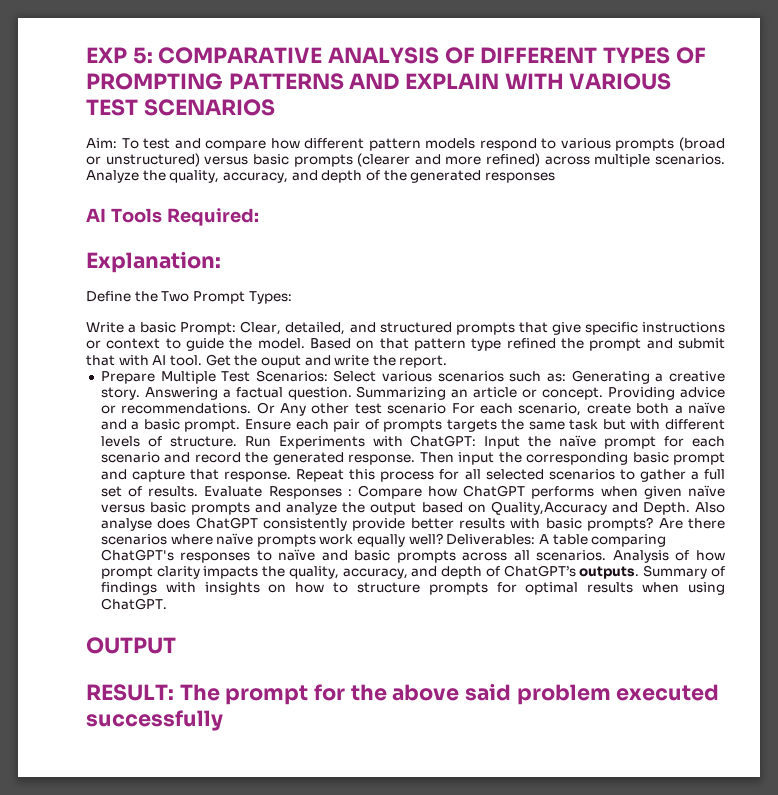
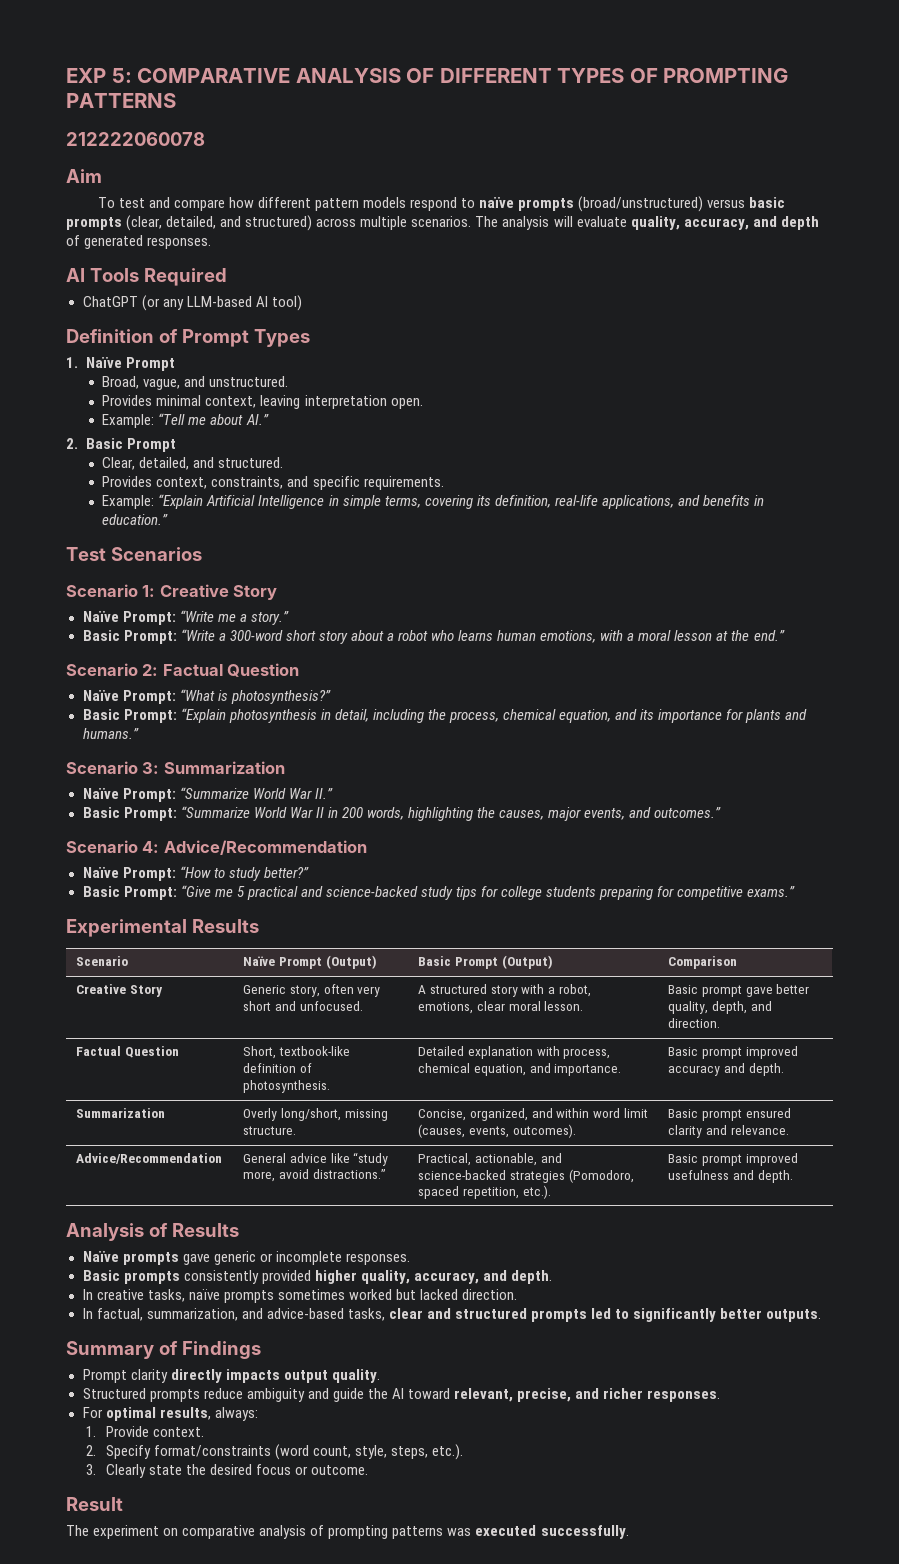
[349,73,672,90] [86,99,275,116] [86,138,117,148] AND EXPLAIN WITH VARIOUS TEST SCENARIOS // Aim: -> [66,132,205,146] [66,169,102,183] // 212222060078 // Aim //
[560,137,726,151] [86,153,725,167] [86,170,555,183] various prompts (broad or unstructured) versus basic prompts (clearer and more refined) across multiple scenarios. Analyze the quality, accuracy, and depth of the generated responses -> [479,196,786,212] [66,215,819,231] [66,235,212,249] naïve prompts (broad/unstructured) versus basic prompts (clear, detailed, and structured) across multiple scenarios. The analysis will evaluate quality, accuracy, and depth of generated responses.
[166,208,259,226] [86,251,221,273] [86,291,292,304] [86,321,725,335] [86,338,725,351] [86,354,448,368] [100,370,725,384] [100,386,725,400] [100,402,725,416] [100,419,725,432] [100,435,725,449] [100,452,725,465] [100,469,726,482] [100,485,725,499] [100,501,725,515] [100,517,725,531] [100,533,667,547] [100,549,725,563] [100,565,576,579] Required: // Explanation: // Define the Two Prompt Types: // Write a basic Prompt: Clear, detailed, and structured prompts that give specific instructions or context to guide the model. Based on that pattern type refined the prompt and submit that with AI tool. Get the ouput and write the report. // Prepare Multiple Test Scenarios: Select various scenarios such as: Generating a creative story. Answering a factual question. Summarizing an article or concept. Providing advice or recommendations. Or Any other test scenario For each scenario, create both a naïve and a basic prompt. Ensure each pair of prompts targets the same task but with different levels of structure. Run Experiments with ChatGPT: Input the naïve prompt for each scenario and record the generated response. Then input the corresponding basic prompt and capture that response. Repeat this process for all selected scenarios to gather a full set of results. Evaluate Responses : Compare how ChatGPT performs when given naïve versus basic prompts and analyze the output based on Quality,Accuracy and Depth. Also analyse does ChatGPT consistently provide better results with basic prompts? Are there scenarios where naïve prompts work equally well? Deliverables: A table comparing ChatGPT's responses to naïve and basic prompts across all scenarios. Analysis of how prompt clarity impacts the quality, accuracy, and depth of ChatGPT’s -> [143,268,227,286] [82,295,302,311] [66,329,310,347] [66,357,175,371] [102,376,289,390] [102,395,423,409] [102,413,269,428] [66,438,176,452] [102,457,284,470] [102,476,444,490] [102,494,765,509] [102,514,169,525] [66,547,202,561] [66,584,278,600] [82,610,289,625] [82,629,785,644] [66,663,300,677] [82,689,331,704] [82,708,808,723] [82,728,139,739] [66,761,285,774] [82,787,333,802] [82,806,722,821] [66,840,367,855] [82,866,309,881] [82,885,796,900] [66,919,259,937] [76,956,129,966] [243,955,377,969] [418,955,553,969] [668,956,738,969] [76,984,164,997] [243,984,381,997] [243,1001,363,1011] [418,984,591,997] [418,1001,584,1014] [668,984,810,997] [668,1001,772,1014] [668,1018,721,1028] [76,1046,180,1058] [243,1046,351,1059] [243,1063,313,1073] [243,1080,331,1093] [418,1046,611,1059] [418,1063,622,1076] [668,1046,798,1059] [668,1063,784,1076] [76,1108,166,1118] [243,1108,388,1121] [243,1126,297,1135] [418,1108,648,1121] [418,1124,576,1138] [668,1108,791,1121] [668,1125,789,1138] [76,1153,223,1164] [243,1152,389,1166] [243,1169,386,1182] [418,1153,562,1166] [418,1169,634,1183] [418,1185,551,1199] [668,1153,798,1166] [668,1170,793,1183] [66,1223,239,1241] [82,1251,410,1265] [82,1270,552,1284] [82,1289,517,1303] [82,1308,763,1322] Required // ChatGPT (or any LLM-based AI tool) // Definition of Prompt Types // 1. Naïve Prompt // Broad, vague, and unstructured. // Provides minimal context, leaving interpretation open. // Example: “Tell me about AI.” // 2. Basic Prompt // Clear, detailed, and structured. // Provides context, constraints, and specific requirements. // Example: “Explain Artificial Intelligence in simple terms, covering its definition, real-life applications, and benefits in education.” // Test Scenarios // Scenario 1: Creative Story // Naïve Prompt: “Write me a story.” // Basic Prompt: “Write a 300-word short story about a robot who learns human emotions, with a moral lesson at the end.” // Scenario 2: Factual Question // Naïve Prompt: “What is photosynthesis?” // Basic Prompt: “Explain photosynthesis in detail, including the process, chemical equation, and its importance for plants and humans.” // Scenario 3: Summarization // Naïve Prompt: “Summarize World War II.” // Basic Prompt: “Summarize World War II in 200 words, highlighting the causes, major events, and outcomes.” // Scenario 4: Advice/Recommendation // Naïve Prompt: “How to study better?” // Basic Prompt: “Give me 5 practical and science-backed study tips for college students preparing for competitive exams.” // Experimental Results // Scenario | Naïve Prompt (Output) | Basic Prompt (Output) | Comparison // Creative Story | Generic story, often very short and unfocused. | A structured story with a robot, emotions, clear moral lesson. | Basic prompt gave better quality, depth, and direction. // Factual Question | Short, textbook-like definition of photosynthesis. | Detailed explanation with process, chemical equation, and importance. | Basic prompt improved accuracy and depth. // Summarization | Overly long/short, missing structure. | Concise, organized, and within word limit (causes, events, outcomes). | Basic prompt ensured clarity and relevance. // Advice/Recommendation | General advice like “study more, avoid distractions.” | Practical, actionable, and science-backed strategies (Pomodoro, spaced repetition, etc.). | Basic prompt improved usefulness and depth. // Analysis of Results // Naïve prompts gave generic or incomplete responses. // Basic prompts consistently provided higher quality, accuracy, and depth. // In creative tasks, naïve prompts sometimes worked but lacked direction. // In factual, summarization, and advice-based tasks, clear and structured prompts led to significantly better
(640, 572) none -> (822, 1315) //
[100,582,725,595] [100,598,167,610] [86,637,176,654] [86,683,720,705] [86,710,223,731] findings with insights on how to structure prompts for optimal results when using ChatGPT. // OUTPUT // RESULT: The prompt for the above said problem executed successfully -> [181,1341,261,1359] [82,1369,380,1383] [82,1388,721,1402] [82,1407,258,1421] [85,1426,204,1437] [85,1444,463,1460] [85,1464,368,1478] [66,1497,123,1511] [66,1525,629,1539] Findings // Prompt clarity directly impacts output quality. // Structured prompts reduce ambiguity and guide the AI toward relevant, precise, and richer responses. // For optimal results, always: // 1. Provide context. // 2. Specify format/constraints (word count, style, steps, etc.). // 3. Clearly state the desired focus or outcome. // Result // The experiment on comparative analysis of prompting patterns was executed successfully.

